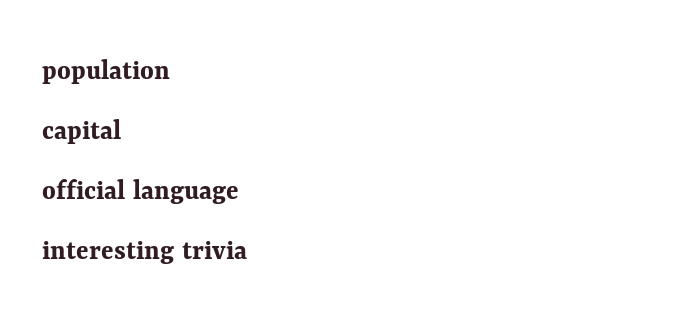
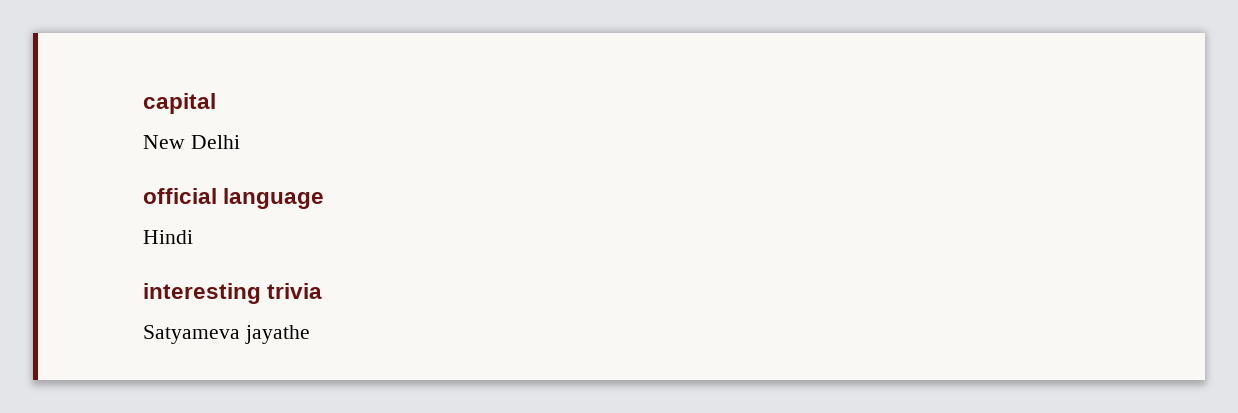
[42,59,170,84] [42,119,121,144] population // capital -> [143,93,216,114] [143,135,240,149] capital // New Delhi
(239, 191) none -> [143,230,193,244] // Hindi
(247, 250) none -> [143,325,310,344] // Satyameva jayathe

